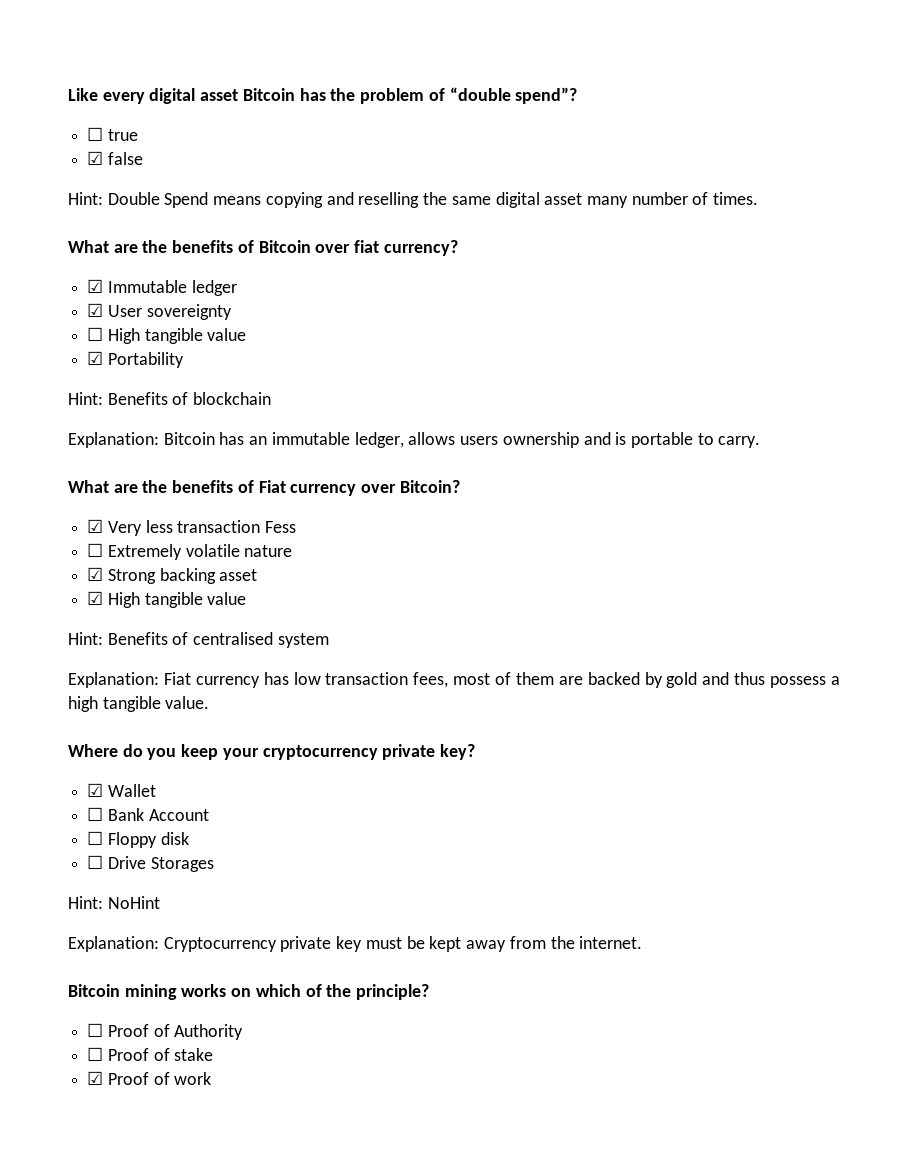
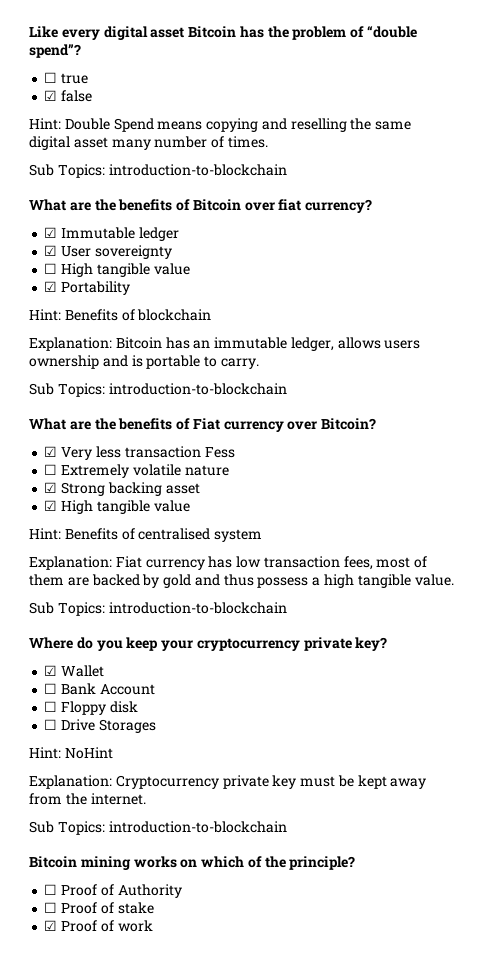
(759, 198) none -> [29,164,287,178] // Sub Topics: introduction-to-blockchain
(761, 442) none -> [29,383,287,397] // Sub Topics: introduction-to-blockchain
(210, 702) none -> [29,602,287,616] // Sub Topics: introduction-to-blockchain
(643, 942) none -> [29,821,287,835] // Sub Topics: introduction-to-blockchain

